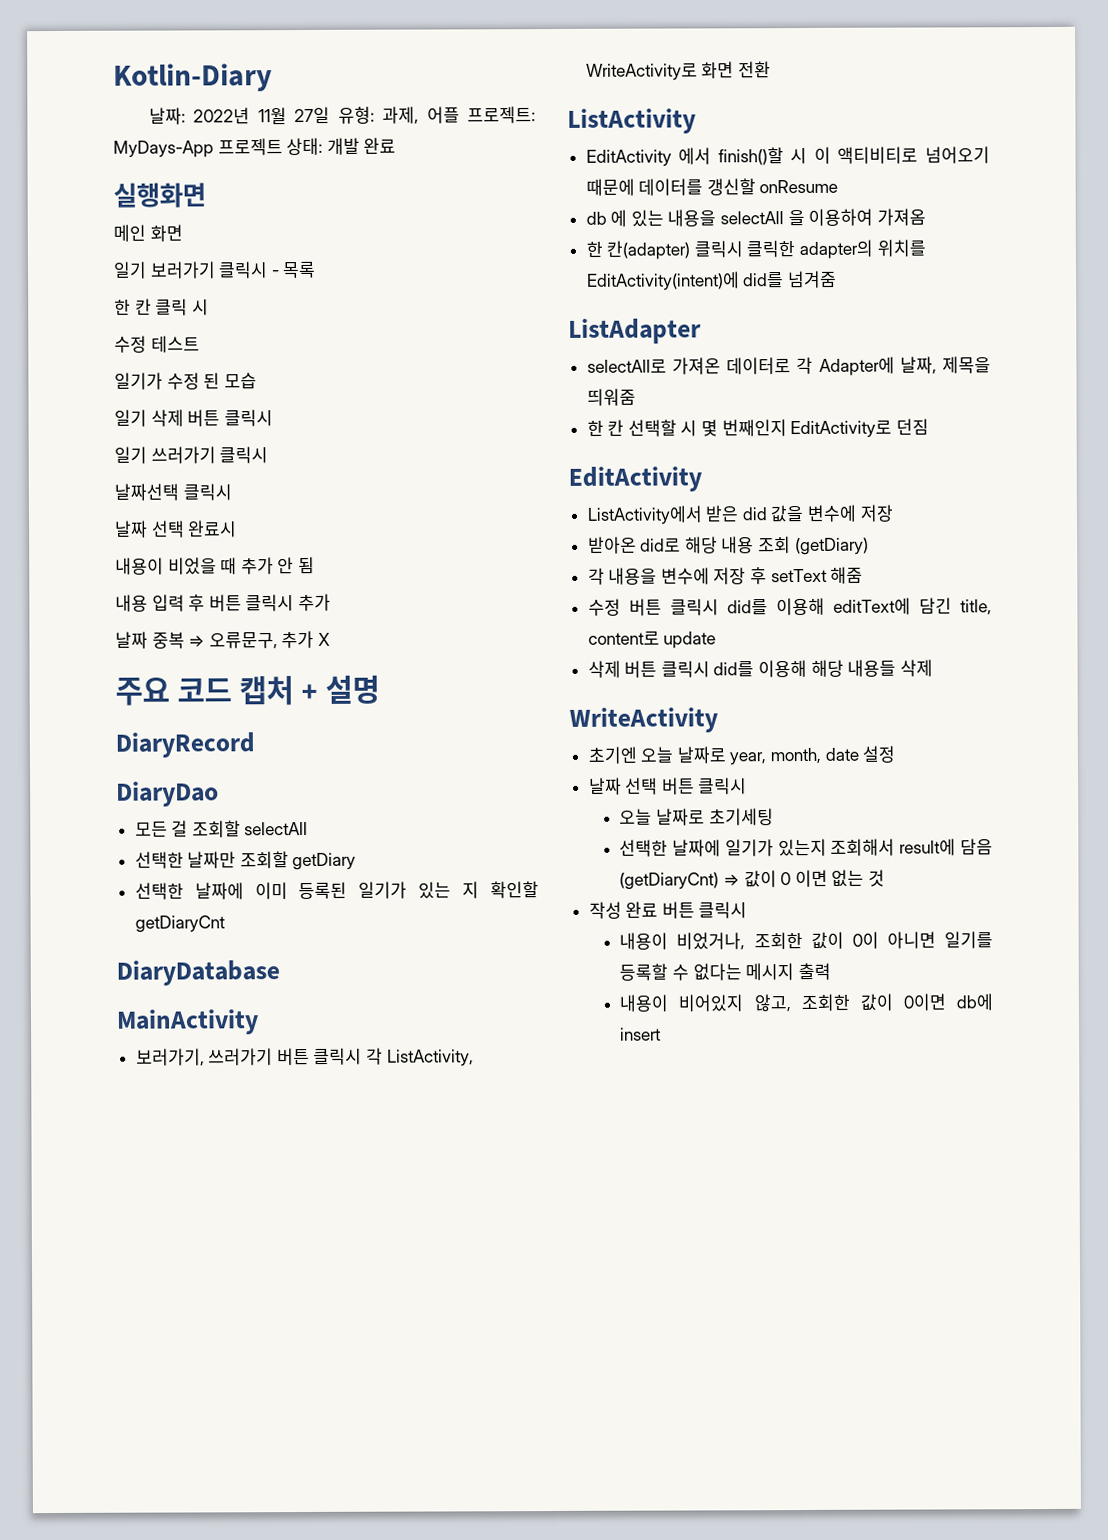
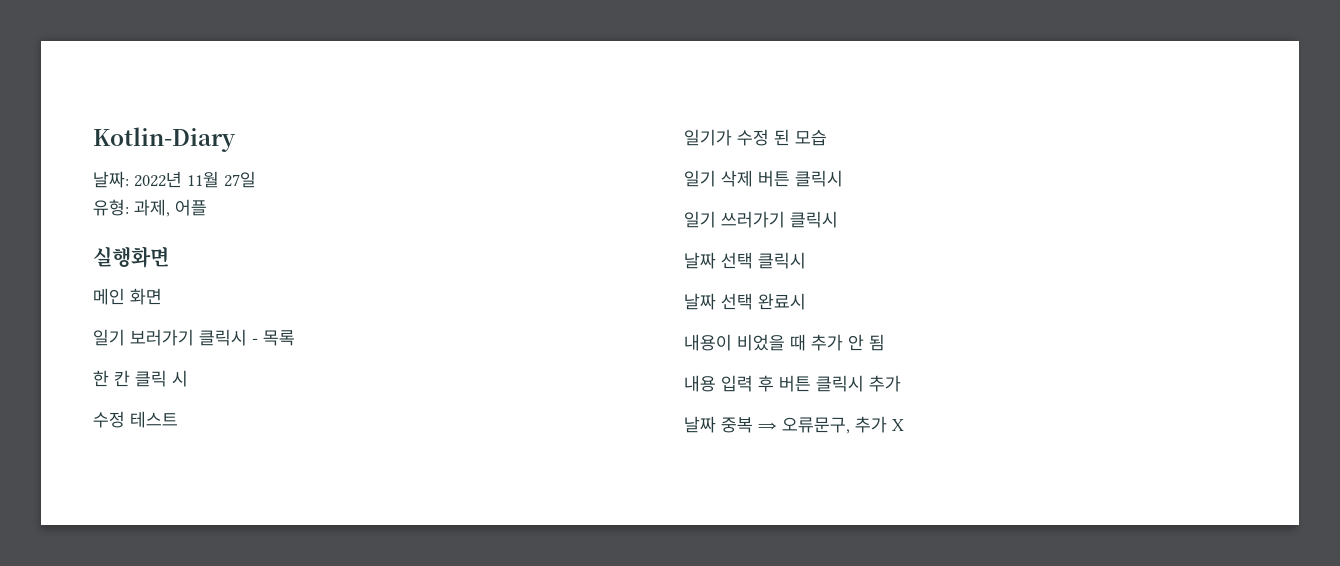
(331, 115) none -> (256, 179) //
[466,106,536,124] [113,137,397,158] 프로젝트: MyDays-App 프로젝트 상태: 개발 완료 -> (207, 207) none
[114,483,179,501] 날짜선택 -> [684,252,753,269] 날짜 선택
[115,674,380,706] [115,732,255,758] [116,781,219,807] [134,820,309,838] [134,851,357,871] [134,881,539,900] [134,915,225,933] [116,960,280,986] [116,1009,259,1035] [135,1047,474,1067] [585,61,771,81] [567,108,696,134] [585,146,990,167] [585,178,839,196] [585,208,926,227] [585,239,926,260] [586,270,837,291] [568,318,702,344] [586,356,991,376] [586,388,636,406] [586,418,929,439] [568,466,702,492] [586,504,894,525] [587,536,869,556] [587,566,864,585] [587,597,992,616] [587,630,717,649] [587,659,933,678] [569,707,718,733] [587,745,896,766] [588,777,748,795] [619,808,774,826] [619,838,993,857] [619,869,885,890] [588,901,748,919] [619,931,993,951] [619,962,831,981] [619,993,993,1013] [620,1027,662,1041] // 주요 코드 캡처 + 설명 // DiaryRecord // DiaryDao // 모든 걸 조회할 selectAll // 선택한 날짜만 조회할 getDiary // 선택한 날짜에 이미 등록된 일기가 있는 지 확인할 getDiaryCnt // DiaryDatabase // MainActivity // 보러가기, 쓰러가기 버튼 클릭시 각 ListActivity, WriteActivity로 화면 전환 // ListActivity // EditActivity 에서 finish()할 시 이 액티비티로 넘어오기 때문에 데이터를 갱신할 onResume // db 에 있는 내용을 selectAll 을 이용하여 가져옴 // 한 칸(adapter) 클릭시 클릭한 adapter의 위치를 EditActivity(intent)에 did를 넘겨줌 // ListAdapter // selectAll로 가져온 데이터로 각 Adapter에 날짜, 제목을 띄워줌 // 한 칸 선택할 시 몇 번째인지 EditActivity로 던짐 // EditActivity // ListActivity에서 받은 did 값을 변수에 저장 // 받아온 did로 해당 내용 조회 (getDiary) // 각 내용을 변수에 저장 후 setText 해줌 // 수정 버튼 클릭시 did를 이용해 editText에 담긴 title, content로 update // 삭제 버튼 클릭시 did를 이용해 해당 내용들 삭제 // WriteActivity // 초기엔 오늘 날짜로 year, month, date 설정 // 날짜 선택 버튼 클릭시 // 오늘 날짜로 초기세팅 // 선택한 날짜에 일기가 있는지 조회해서 result에 담음 (getDiaryCnt) ⇒ 값이 0 이면 없는 것 // 작성 완료 버튼 클릭시 // 내용이 비었거나, 조회한 값이 0이 아니면 일기를 등록할 수 없다는 메시지 출력 // 내용이 비어있지 않고, 조회한 값이 0이면 db에 insert -> (904, 425) none

